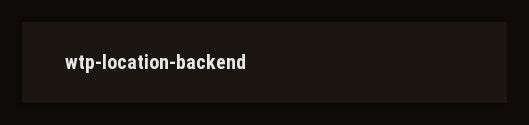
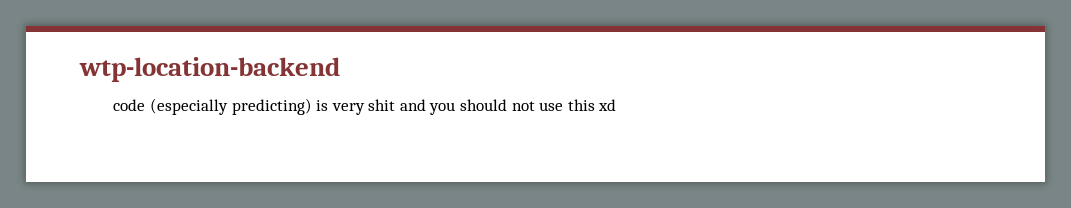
(246, 63) none -> [113,98,617,115] // code (especially predicting) is very shit and you should not use this xd

